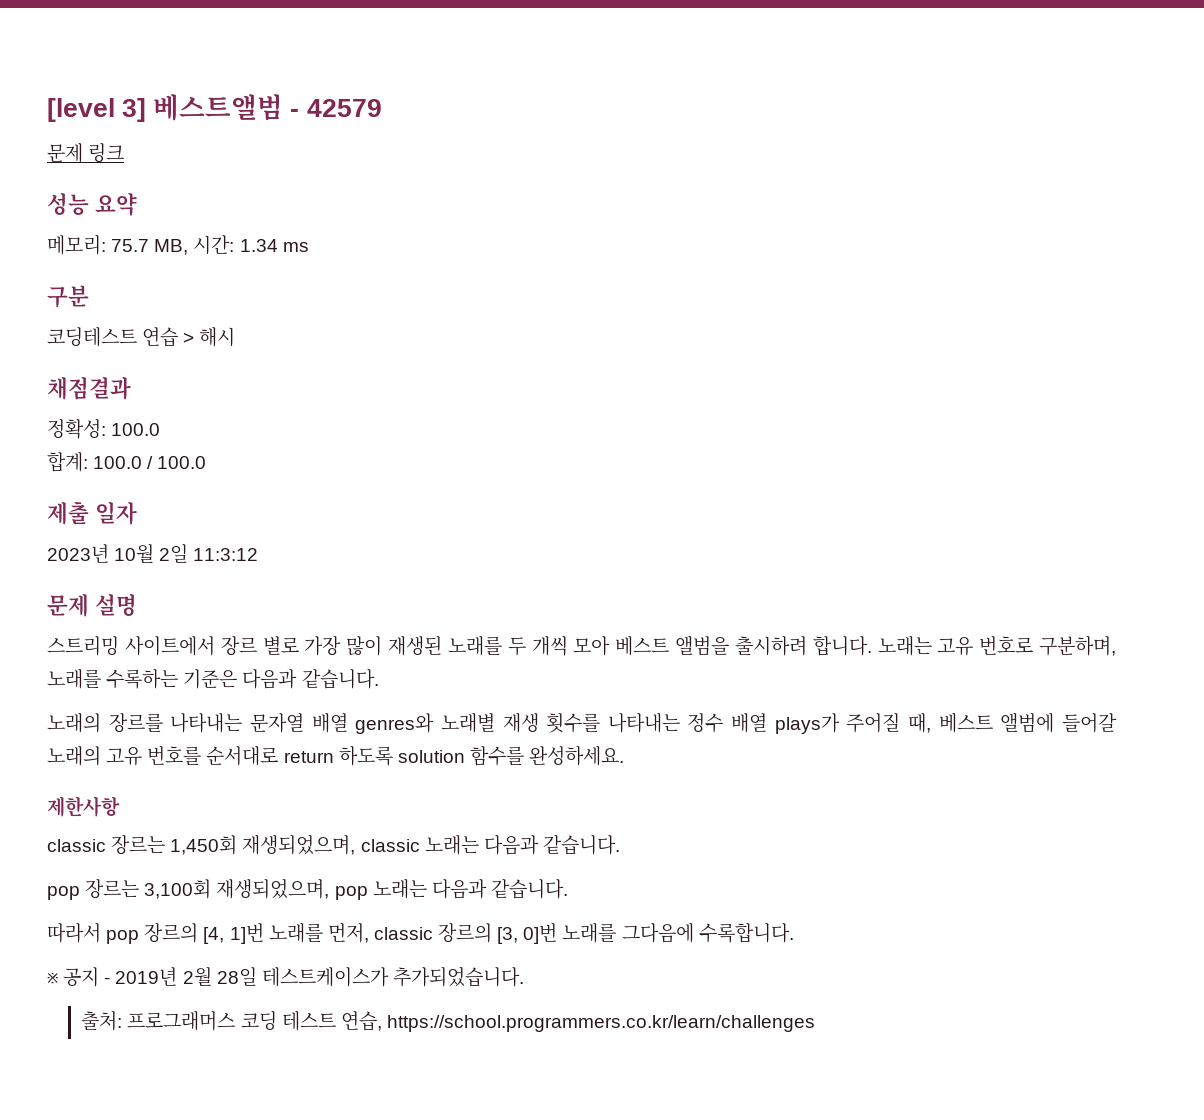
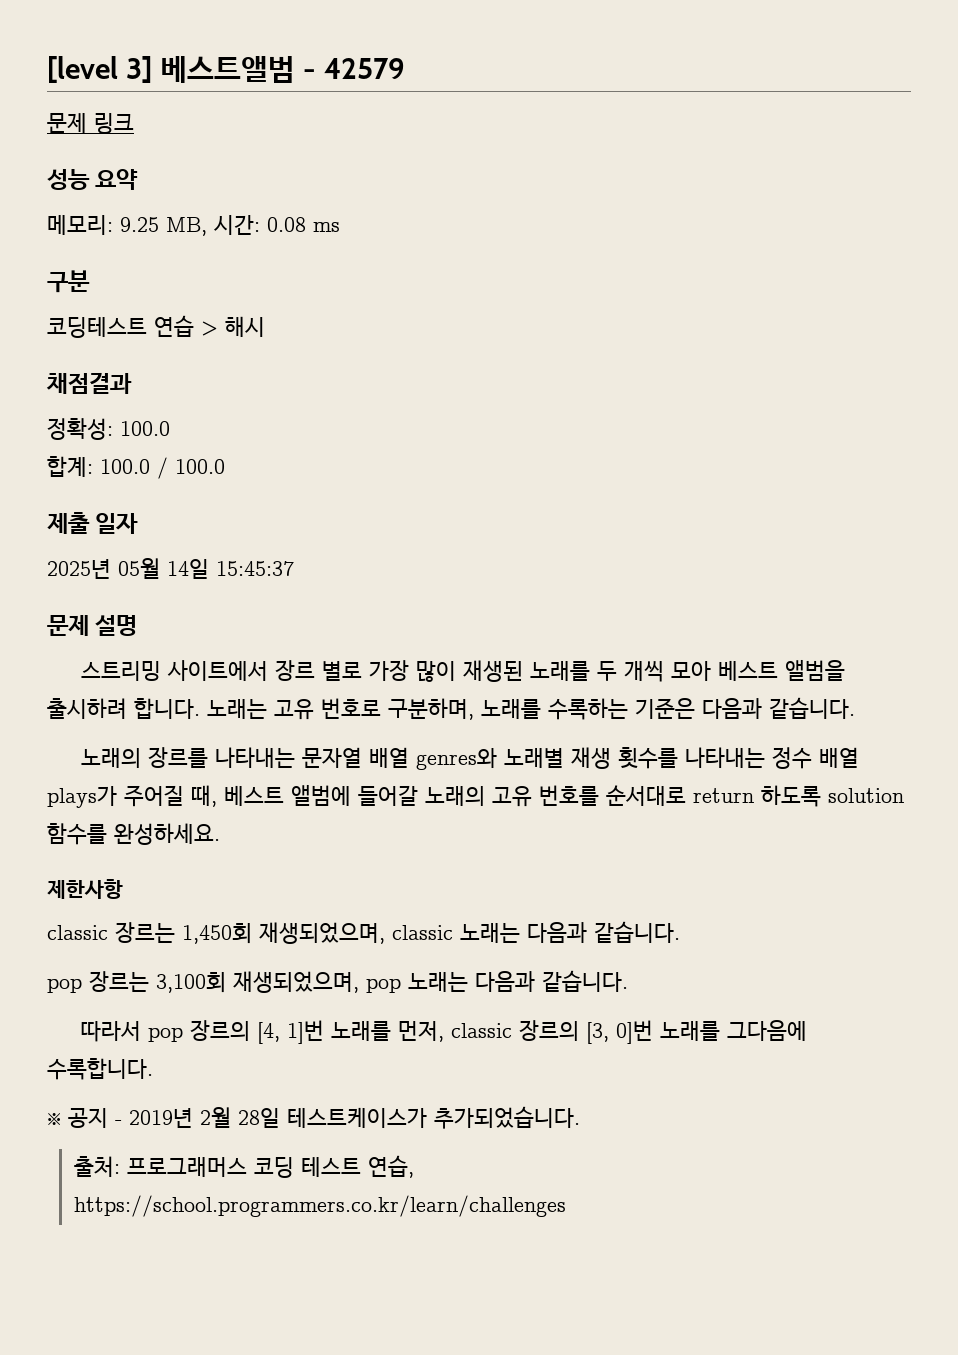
[111,239,150,252] 75.7 -> [120,217,159,232] 9.25
[239,239,278,252] 1.34 -> [267,217,306,232] 0.08
[47,543,259,563] 2023년 10월 2일 11:3:12 -> [47,558,294,579] 2025년 05월 14일 15:45:37

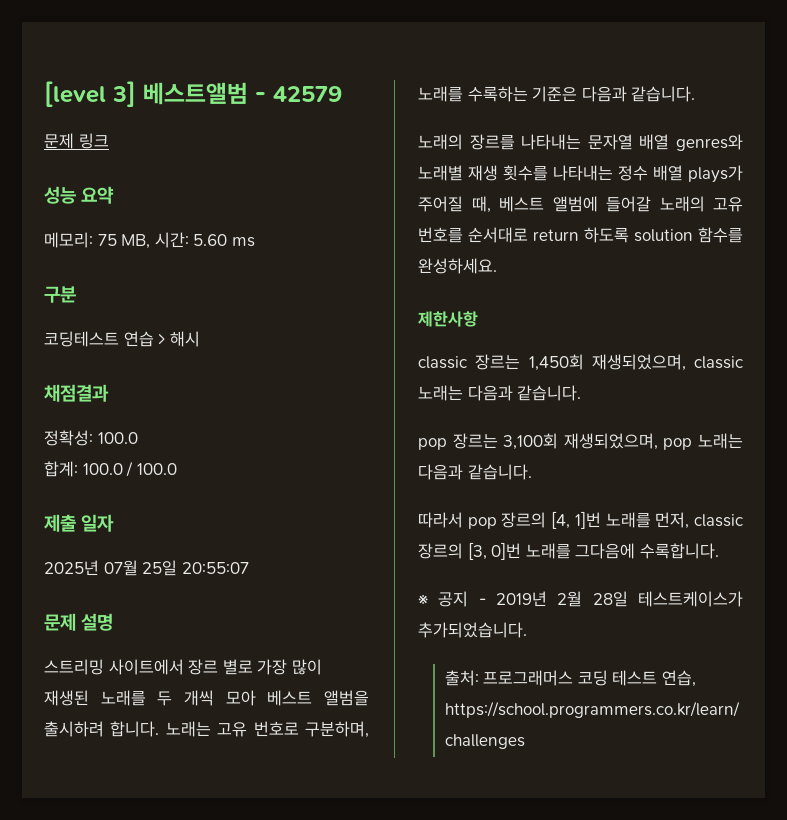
[120,217,159,232] 9.25 -> [97,234,117,246] 75
[267,217,306,232] 0.08 -> [193,234,228,246] 5.60
[118,558,294,579] 05월 14일 15:45:37 -> [103,560,249,576] 07월 25일 20:55:07

